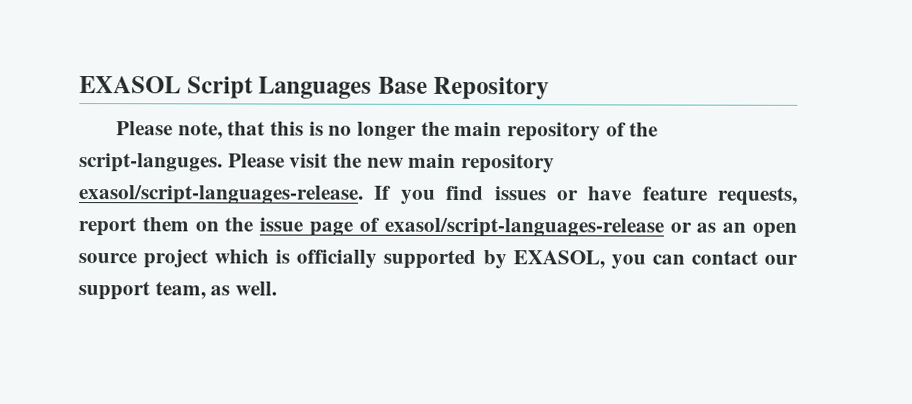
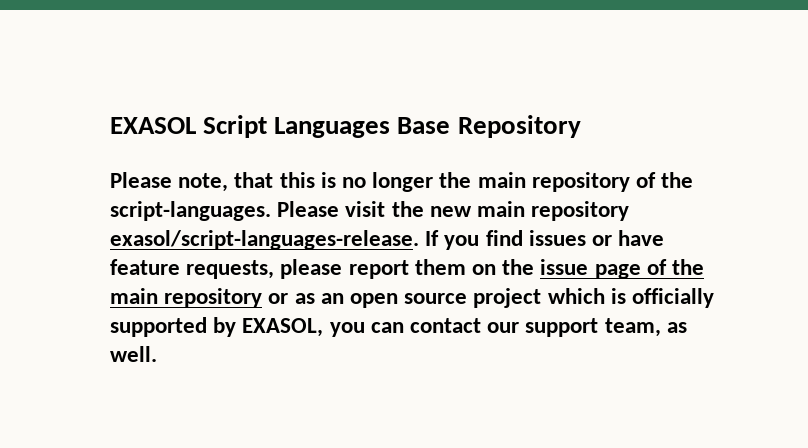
[79,153,223,173] script-languges. -> [110,201,271,221] script-languages.
(798, 196) none -> [280,259,343,279] please
[383,217,664,238] exasol/script-languages-release -> [672,259,705,275] [110,288,263,308] the main repository

